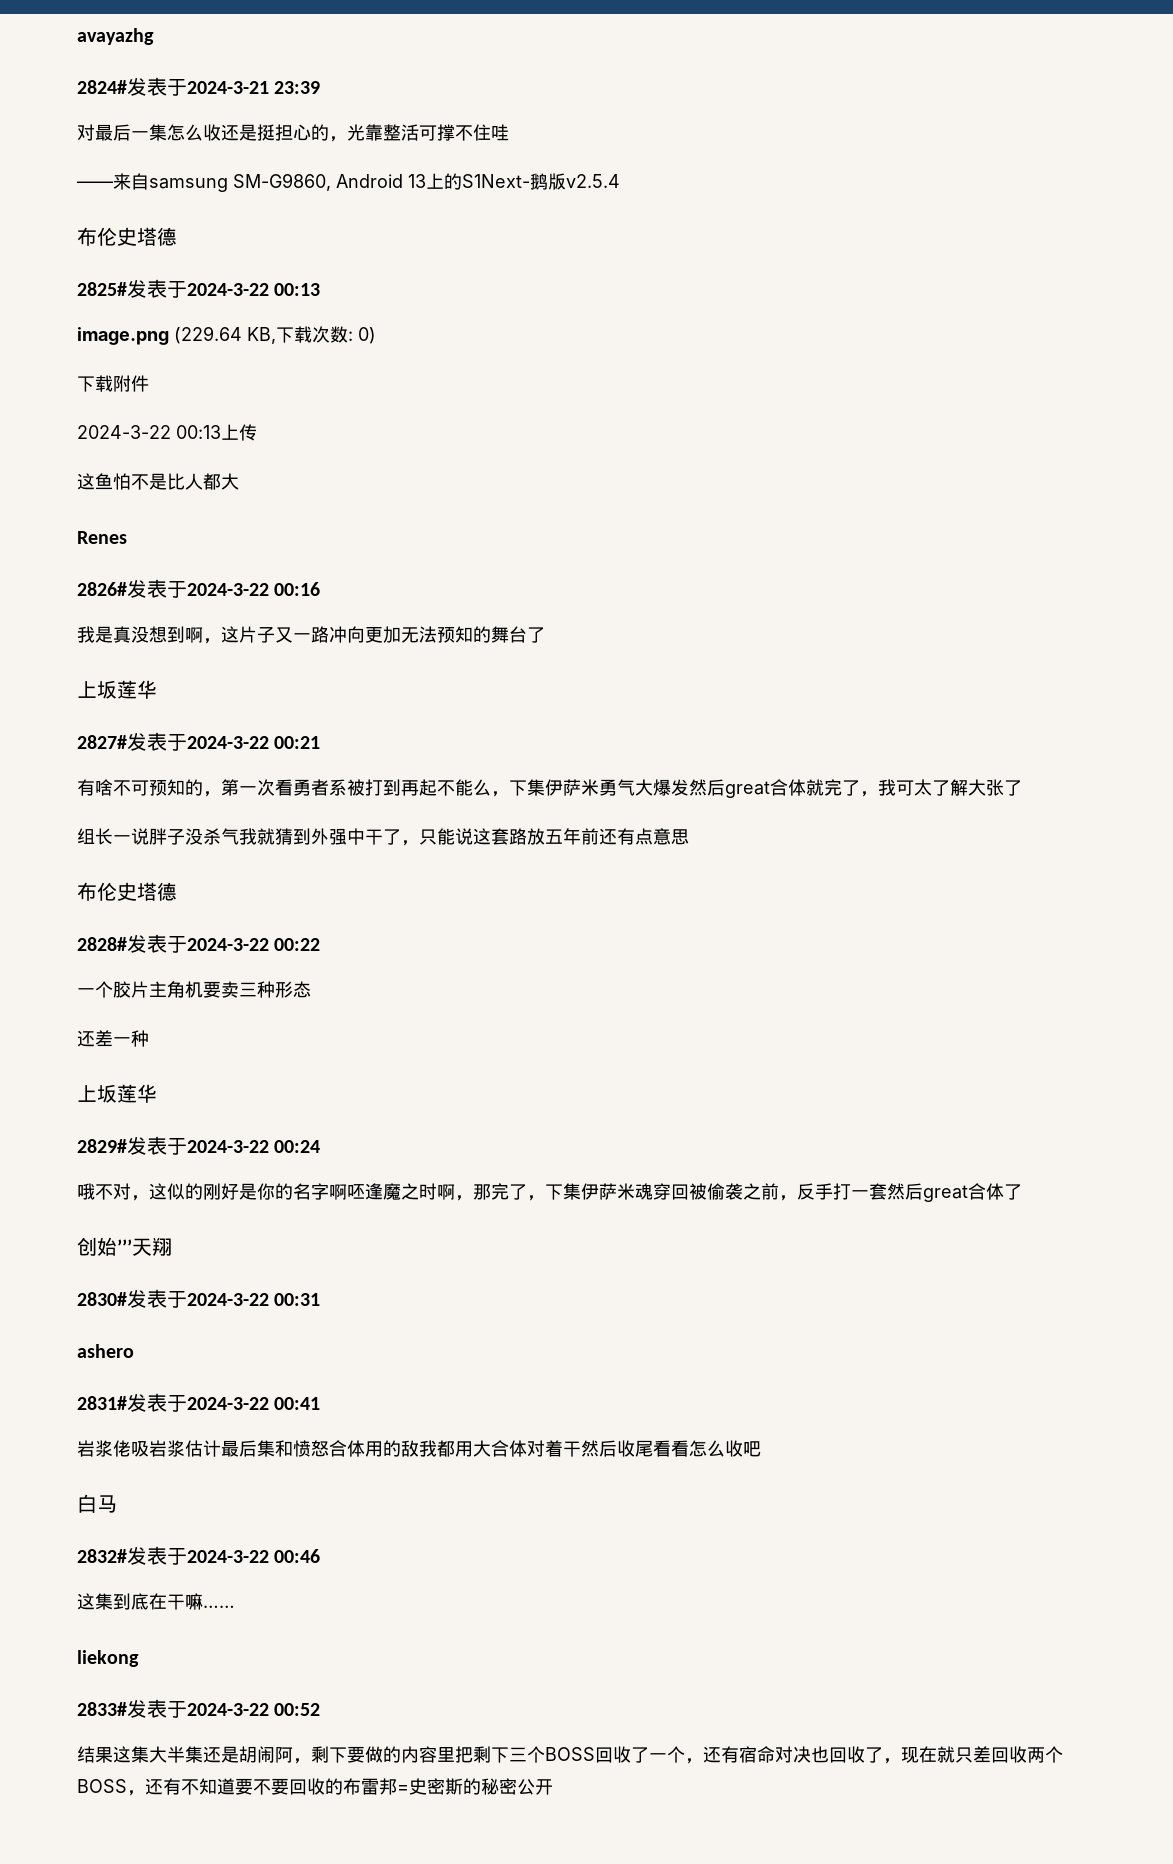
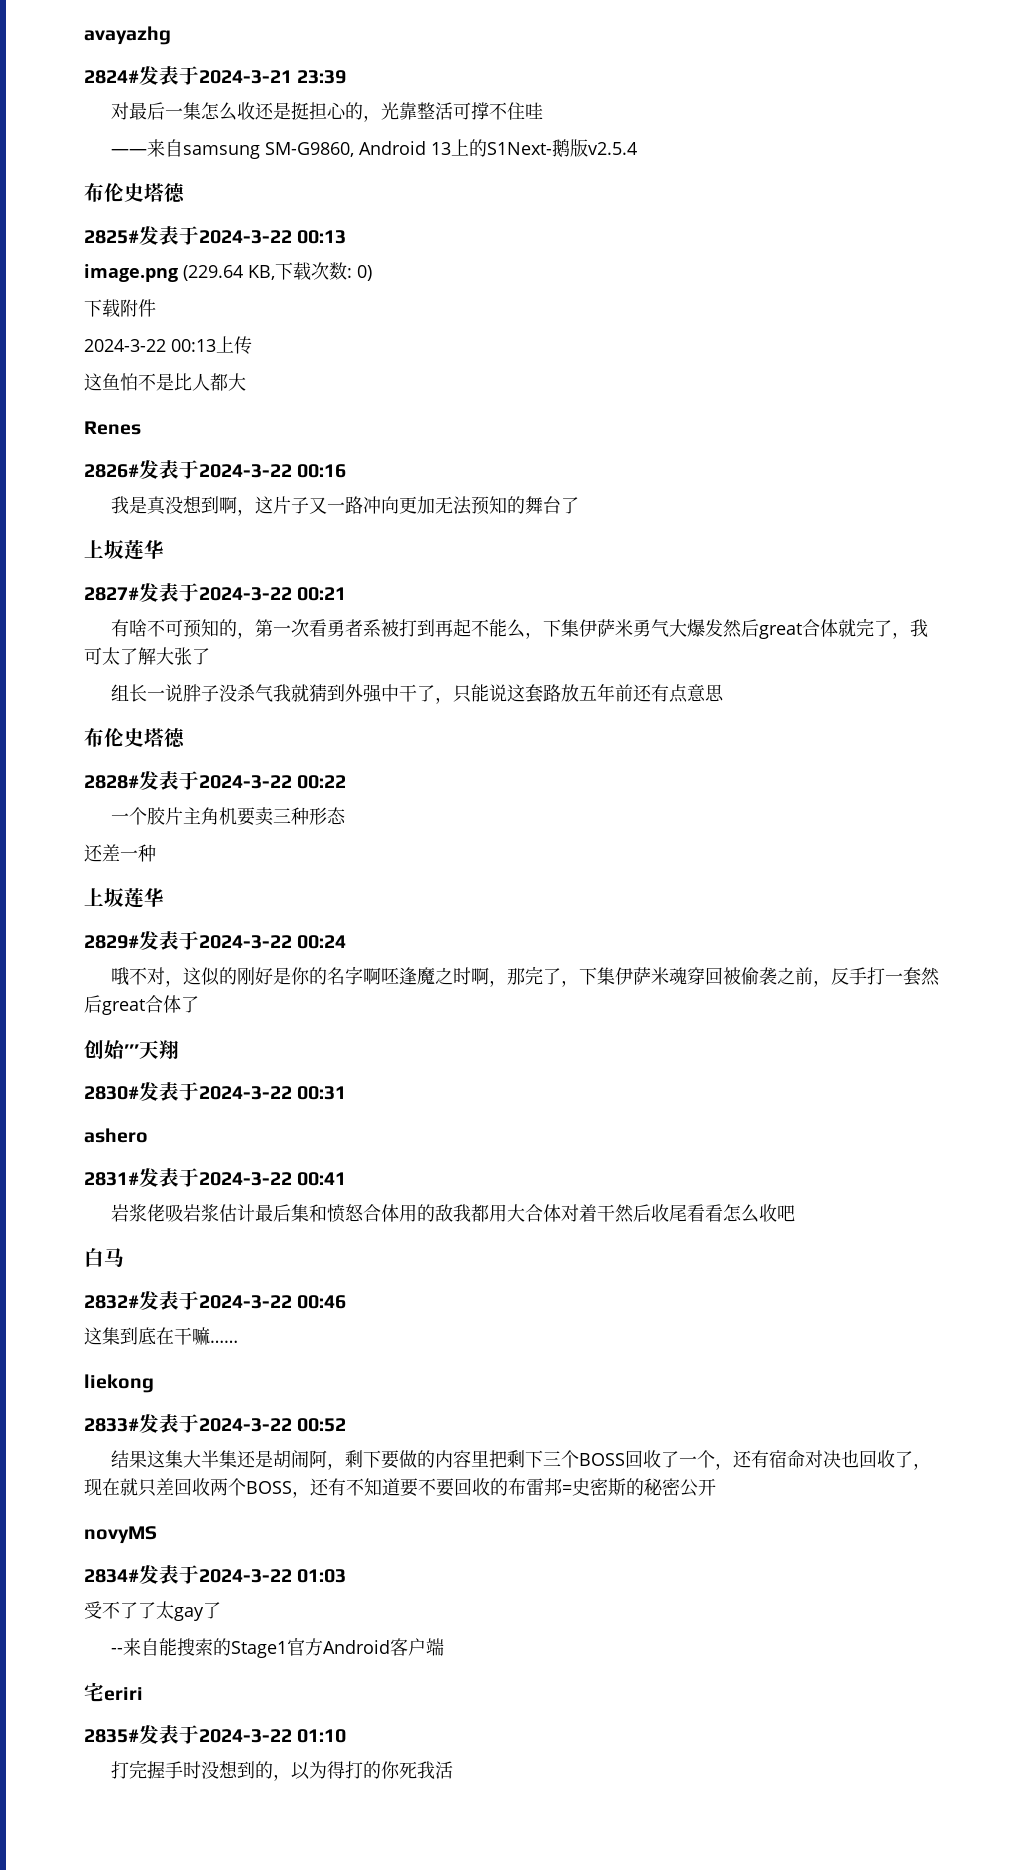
(553, 1787) none -> [84,1526,157,1544] [84,1565,347,1584] [84,1601,221,1621] [110,1638,444,1658] [84,1682,143,1702] [84,1725,347,1744] [110,1760,453,1781] // novyMS // 2834#发表于2024-3-22 01:03 // 受不了了太gay了 // --来自能搜索的Stage1官方Android客户端 // 宅eriri // 2835#发表于2024-3-22 01:10 // 打完握手时没想到的，以为得打的你死我活

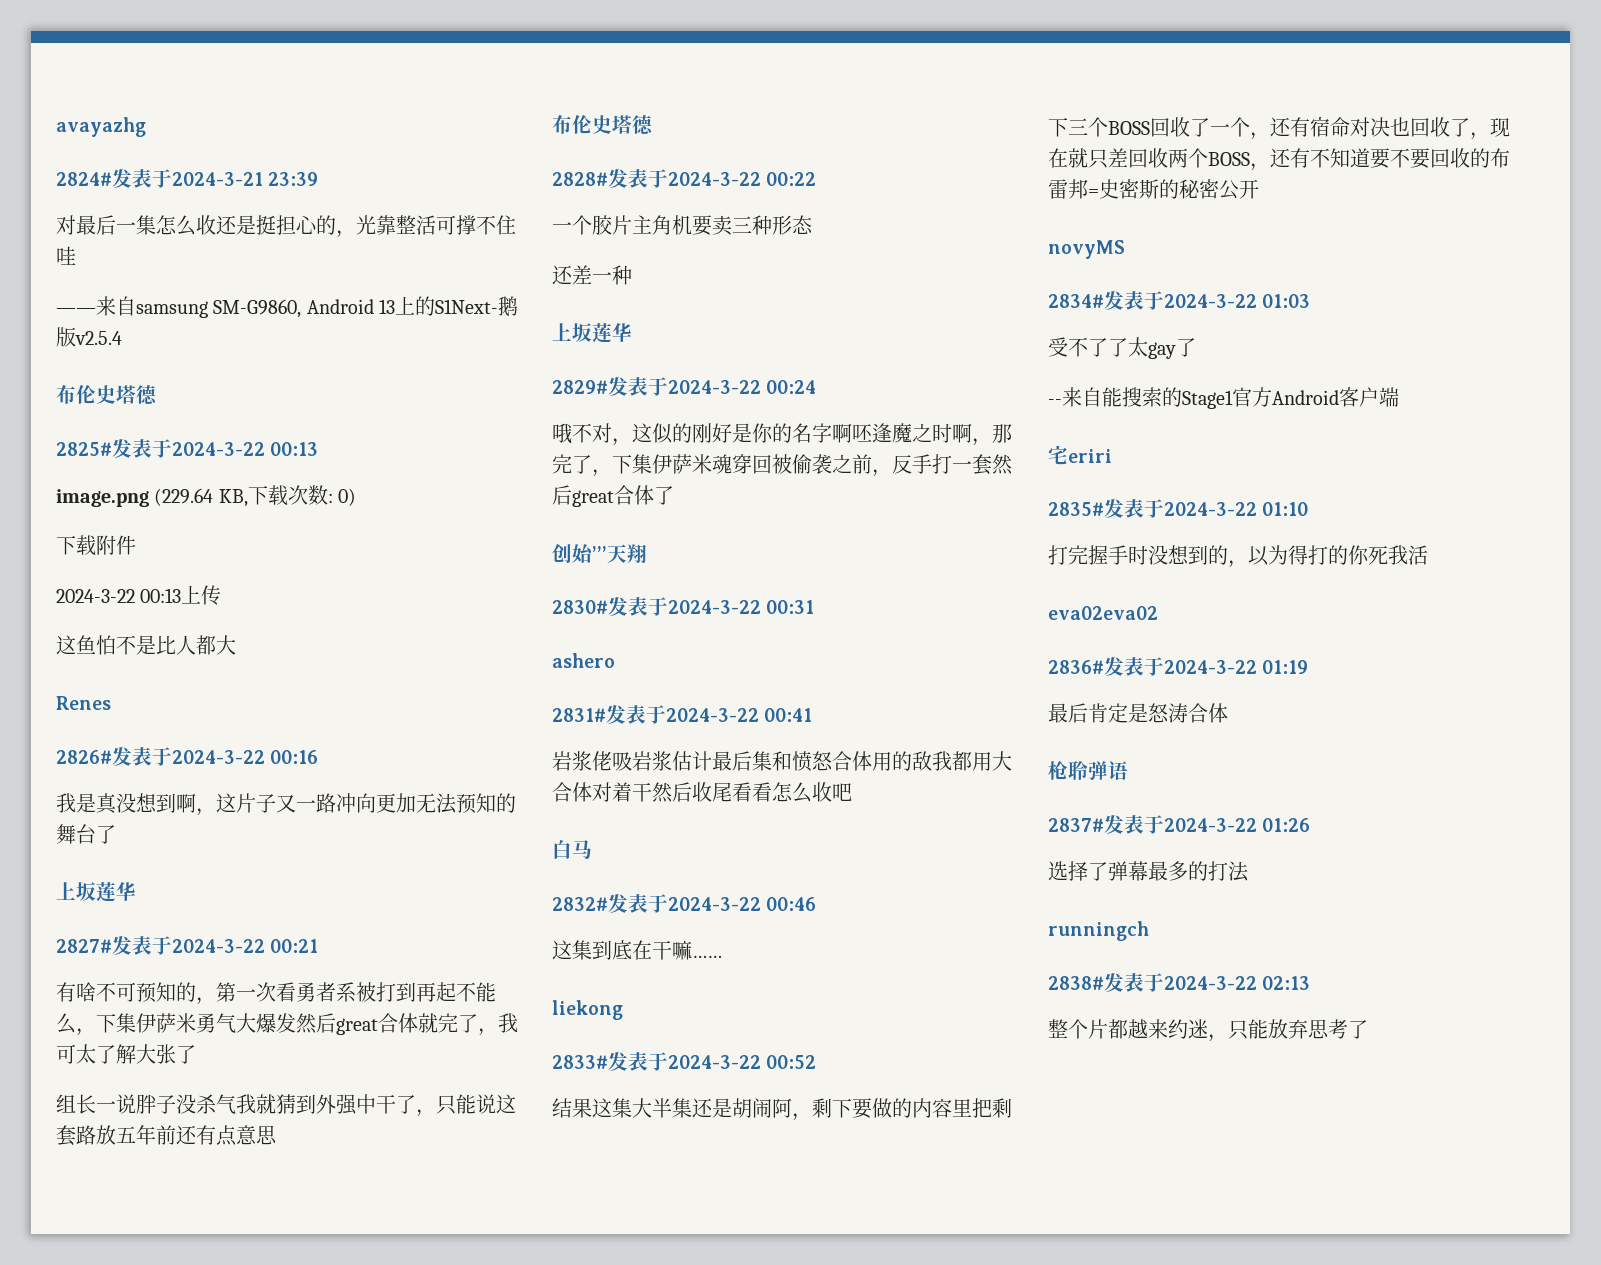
(453, 1770) none -> [1048,606,1158,620] [1048,657,1309,676] [1048,703,1228,723] [1048,761,1128,780] [1048,815,1311,834] [1048,861,1249,882] [1048,921,1149,941] [1048,973,1311,992] [1048,1019,1368,1042] // eva02eva02 // 2836#发表于2024-3-22 01:19 // 最后肯定是怒涛合体 // 枪聆弹语 // 2837#发表于2024-3-22 01:26 // 选择了弹幕最多的打法 // runningch // 2838#发表于2024-3-22 02:13 // 整个片都越来约迷，只能放弃思考了

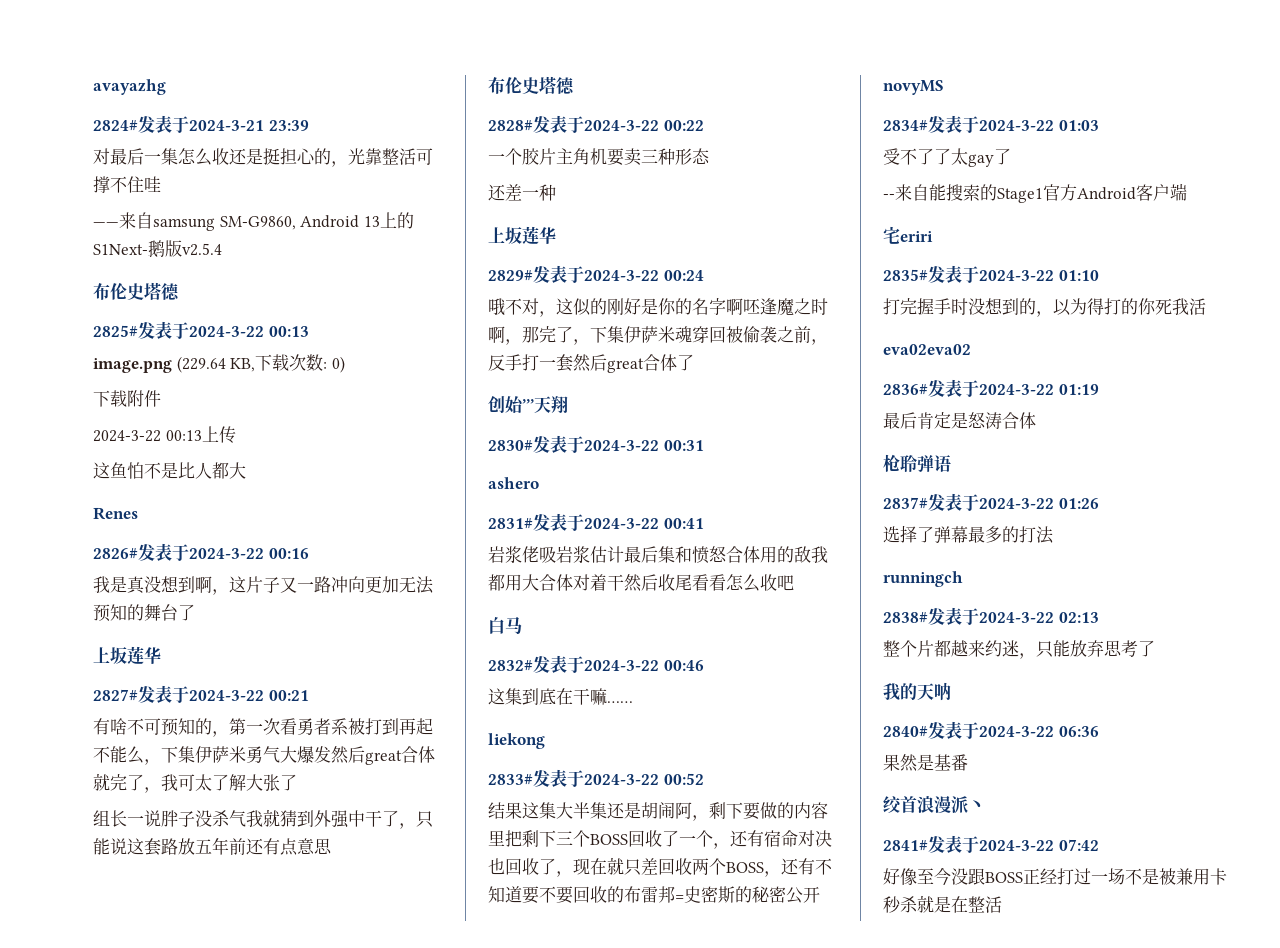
(1368, 1029) none -> [883,682,951,701] [883,721,1099,739] [883,754,968,772] [883,796,985,813] [883,835,1099,853] [883,867,1227,886] [883,895,1002,913] // 我的天呐 // 2840#发表于2024-3-22 06:36 // 果然是基番 // 绞首浪漫派丶 // 2841#发表于2024-3-22 07:42 // 好像至今没跟BOSS正经打过一场不是被兼用卡秒杀就是在整活

